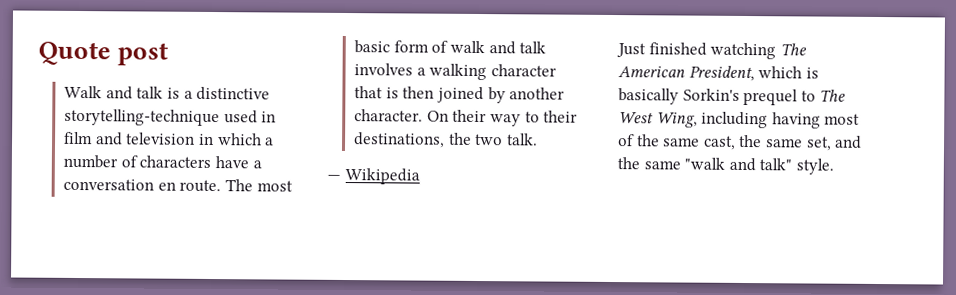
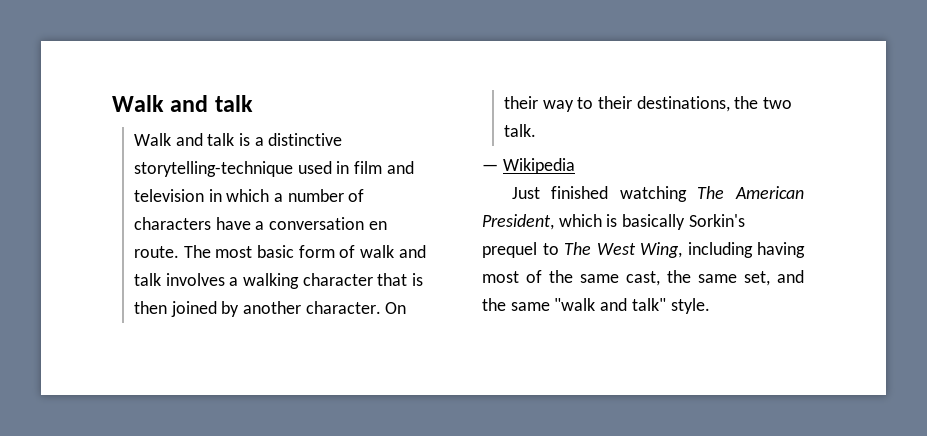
[38,41,170,66] Quote post -> [112,95,253,112] Walk and talk

